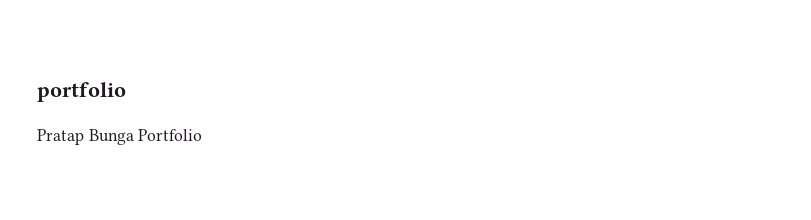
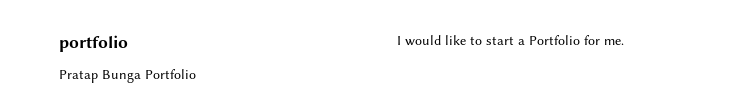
(203, 135) none -> [397,35,624,46] // I would like to start a Portfolio for me.

